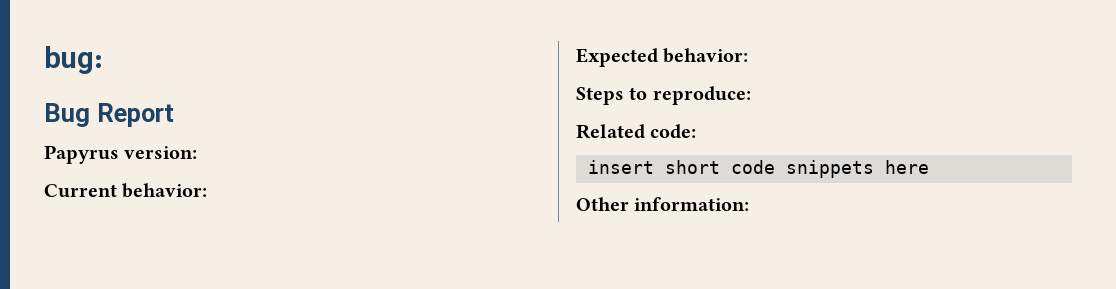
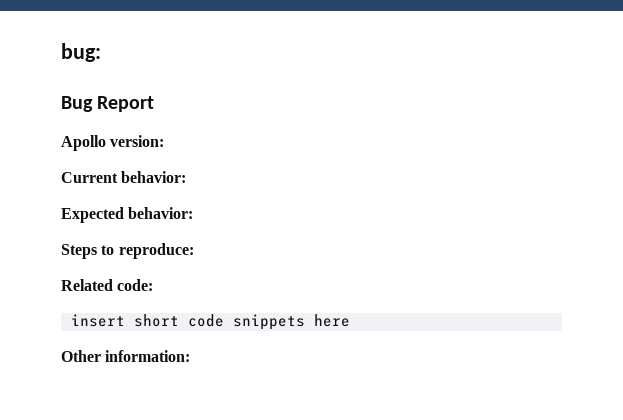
[44,145,119,164] Papyrus -> [61,135,106,151] Apollo

